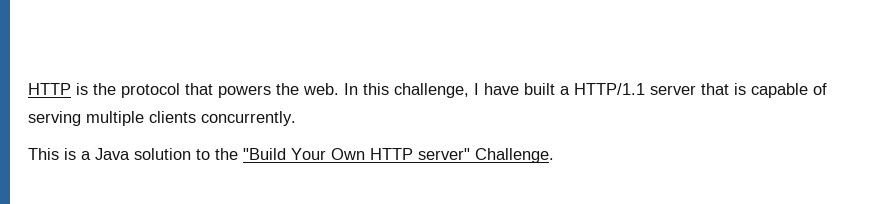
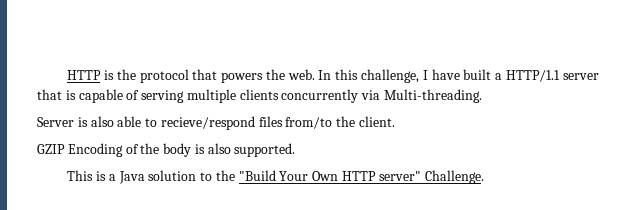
[201,111,296,126] concurrently. -> [281,89,483,103] [37,116,396,130] [37,143,296,157] concurrently via Multi-threading. // Server is also able to recieve/respond files from/to the client. // GZIP Encoding of the body is also supported.

